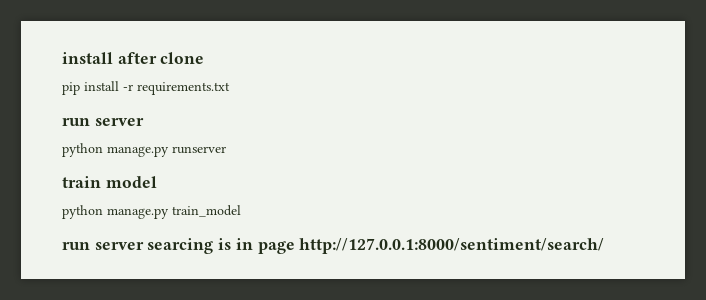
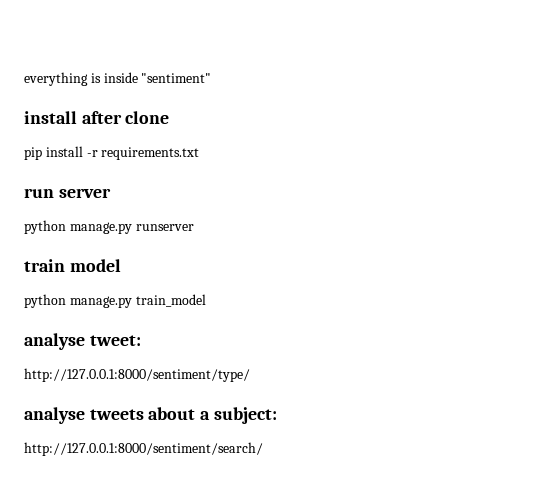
(62, 58) none -> [24,72,212,86] everything is inside "sentiment" //
[62,238,295,254] run server searcing is in page -> [24,333,141,350] [24,368,250,382] [24,407,277,424] analyse tweet: // http://127.0.0.1:8000/sentiment/type/ // analyse tweets about a subject: //

